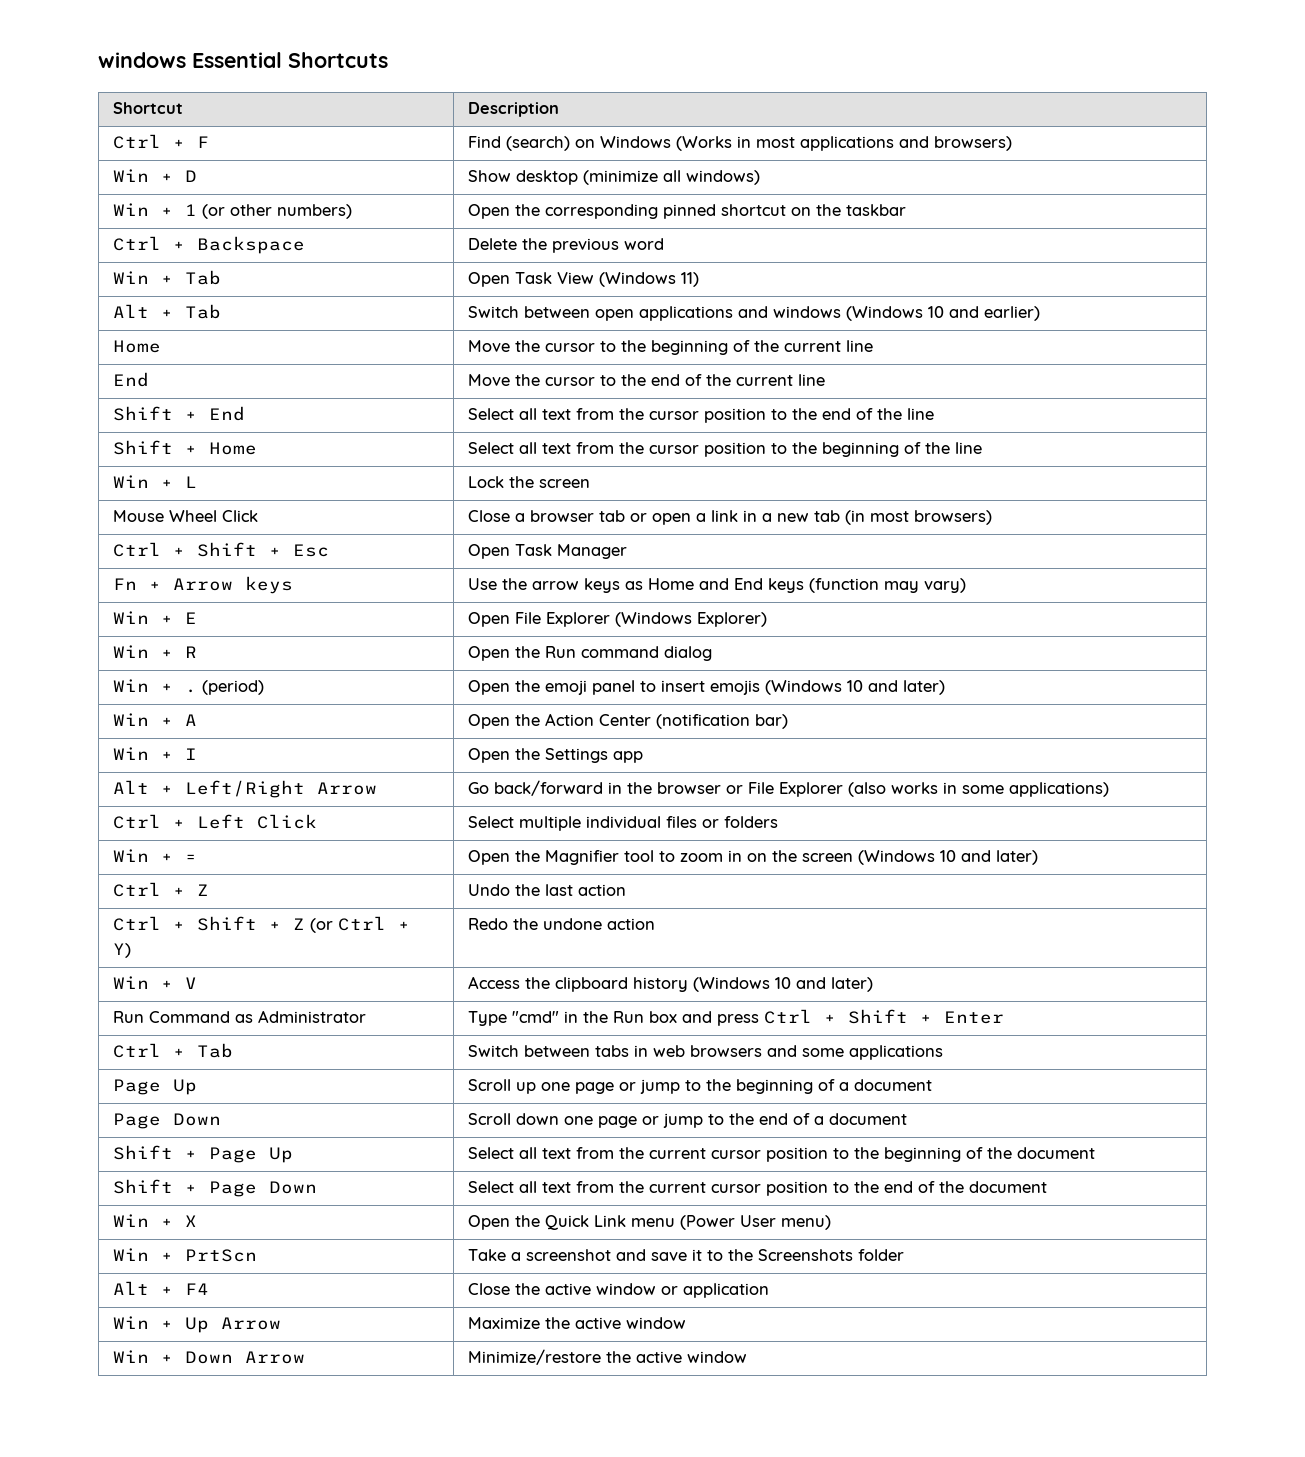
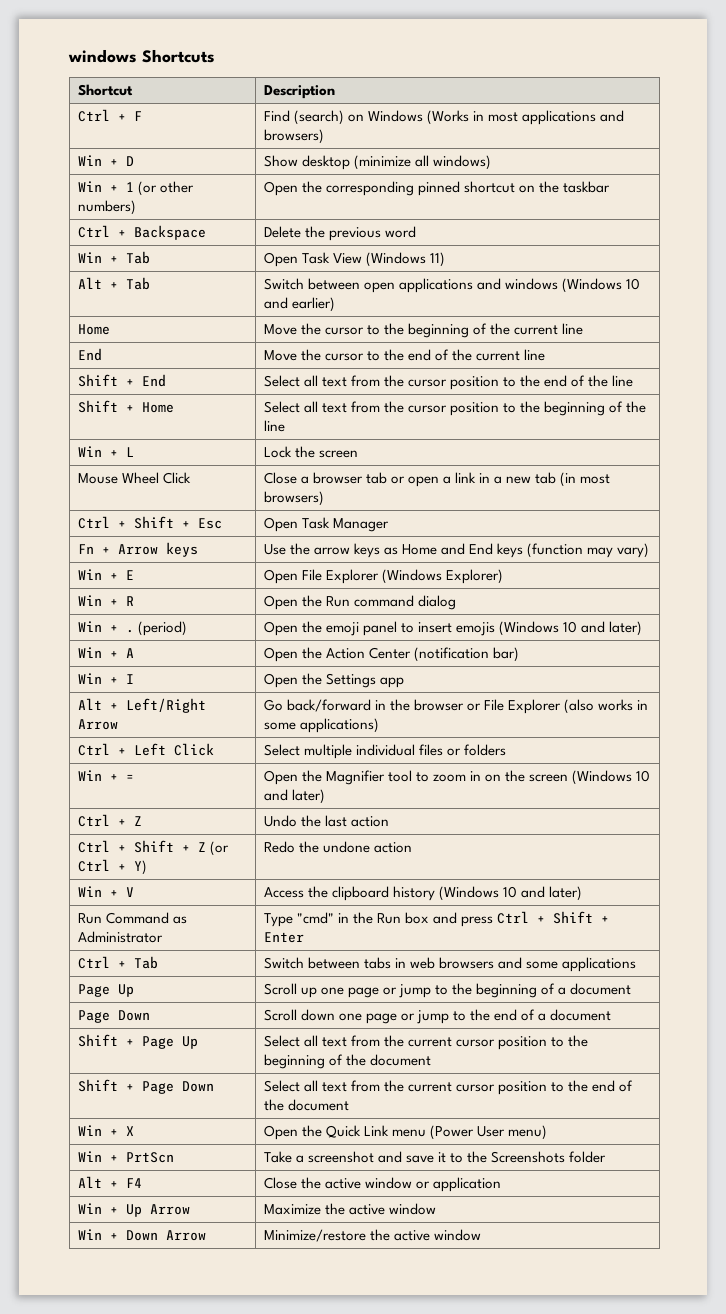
[98,52,282,68] windows Essential -> [68,49,137,63] windows

